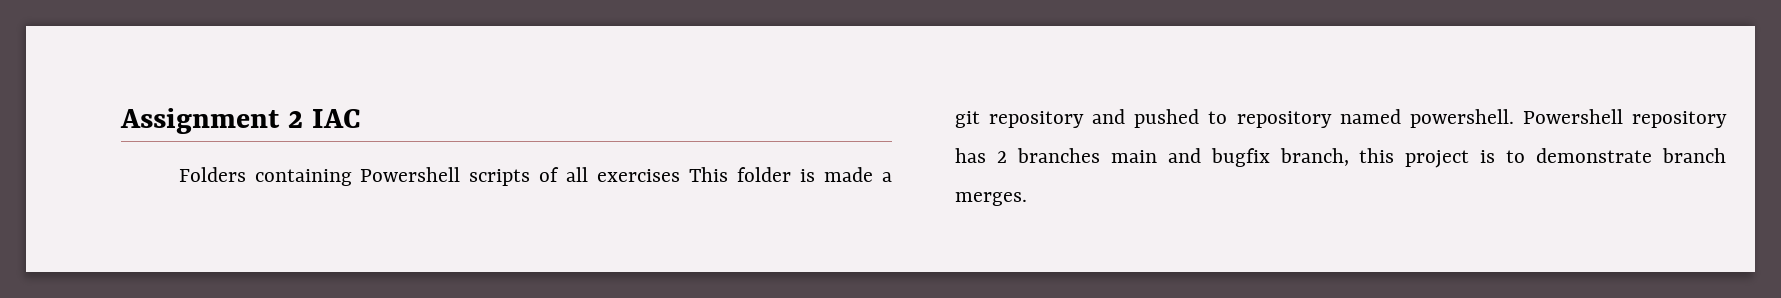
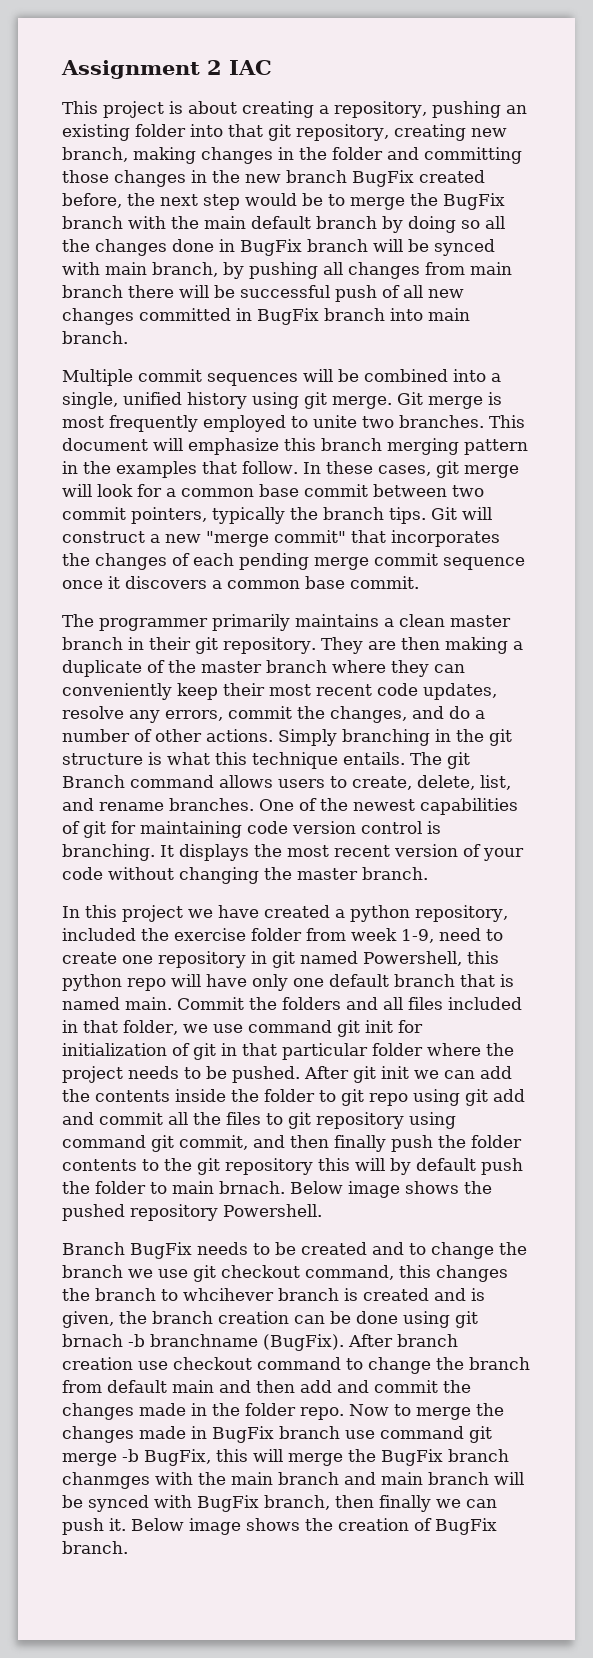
[178,167,892,186] [955,109,1727,128] [955,148,1726,168] [955,192,1027,206] Folders containing Powershell scripts of all exercises This folder is made a git repository and pushed to repository named powershell. Powershell repository has 2 branches main and bugfix branch, this project is to demonstrate branch merges. -> [62,101,527,118] [62,124,507,141] [62,147,522,164] [62,170,485,187] [62,193,505,210] [62,216,505,233] [62,239,495,256] [62,262,512,279] [62,285,464,302] [62,308,470,325] [62,331,128,344] [62,369,501,386] [62,392,502,409] [62,415,525,432] [62,438,528,455] [62,461,519,478] [62,484,484,497] [62,507,492,524] [62,530,500,547] [62,553,525,570] [62,576,419,589] [62,614,511,631] [62,637,523,654] [62,660,465,677] [62,683,497,700] [62,706,485,723] [62,729,512,746] [62,752,470,769] [62,775,511,790] [62,798,518,815] [62,821,441,838] [62,844,524,861] [62,867,428,884] [62,905,508,922] [62,928,503,943] [62,951,499,968] [62,974,514,991] [62,997,522,1010] [62,1020,423,1037] [62,1043,514,1060] [62,1066,512,1083] [62,1089,525,1106] [62,1112,456,1129] [62,1135,522,1152] [62,1158,523,1175] [62,1181,492,1198] [62,1204,322,1221] [62,1242,527,1259] [62,1265,508,1282] [62,1288,485,1301] [62,1311,478,1328] [62,1334,458,1351] [62,1357,530,1374] [62,1380,471,1393] [62,1403,504,1420] [62,1426,492,1443] [62,1449,509,1466] [62,1472,524,1489] [62,1495,497,1512] [62,1518,497,1535] [62,1541,128,1554] This project is about creating a repository, pushing an existing folder into that git repository, creating new branch, making changes in the folder and committing those changes in the new branch BugFix created before, the next step would be to merge the BugFix branch with the main default branch by doing so all the changes done in BugFix branch will be synced with main branch, by pushing all changes from main branch there will be successful push of all new changes committed in BugFix branch into main branch. // Multiple commit sequences will be combined into a single, unified history using git merge. Git merge is most frequently employed to unite two branches. This document will emphasize this branch merging pattern in the examples that follow. In these cases, git merge will look for a common base commit between two commit pointers, typically the branch tips. Git will construct a new "merge commit" that incorporates the changes of each pending merge commit sequence once it discovers a common base commit. // The programmer primarily maintains a clean master branch in their git repository. They are then making a duplicate of the master branch where they can conveniently keep their most recent code updates, resolve any errors, commit the changes, and do a number of other actions. Simply branching in the git structure is what this technique entails. The git Branch command allows users to create, delete, list, and rename branches. One of the newest capabilities of git for maintaining code version control is branching. It displays the most recent version of your code without changing the master branch. // In this project we have created a python repository, included the exercise folder from week 1-9, need to create one repository in git named Powershell, this python repo will have only one default branch that is named main. Commit the folders and all files included in that folder, we use command git init for initialization of git in that particular folder where the project needs to be pushed. After git init we can add the contents inside the folder to git repo using git add and commit all the files to git repository using command git commit, and then finally push the folder contents to the git repository this will by default push the folder to main brnach. Below image shows the pushed repository Powershell. // Branch BugFix needs to be created and to change the branch we use git checkout command, this changes the branch to whcihever branch is created and is given, the branch creation can be done using git brnach -b branchname (BugFix). After branch creation use checkout command to change the branch from default main and then add and commit the changes made in the folder repo. Now to merge the changes made in BugFix branch use command git merge -b BugFix, this will merge the BugFix branch chanmges with the main branch and main branch will be synced with BugFix branch, then finally we can push it. Below image shows the creation of BugFix branch.

